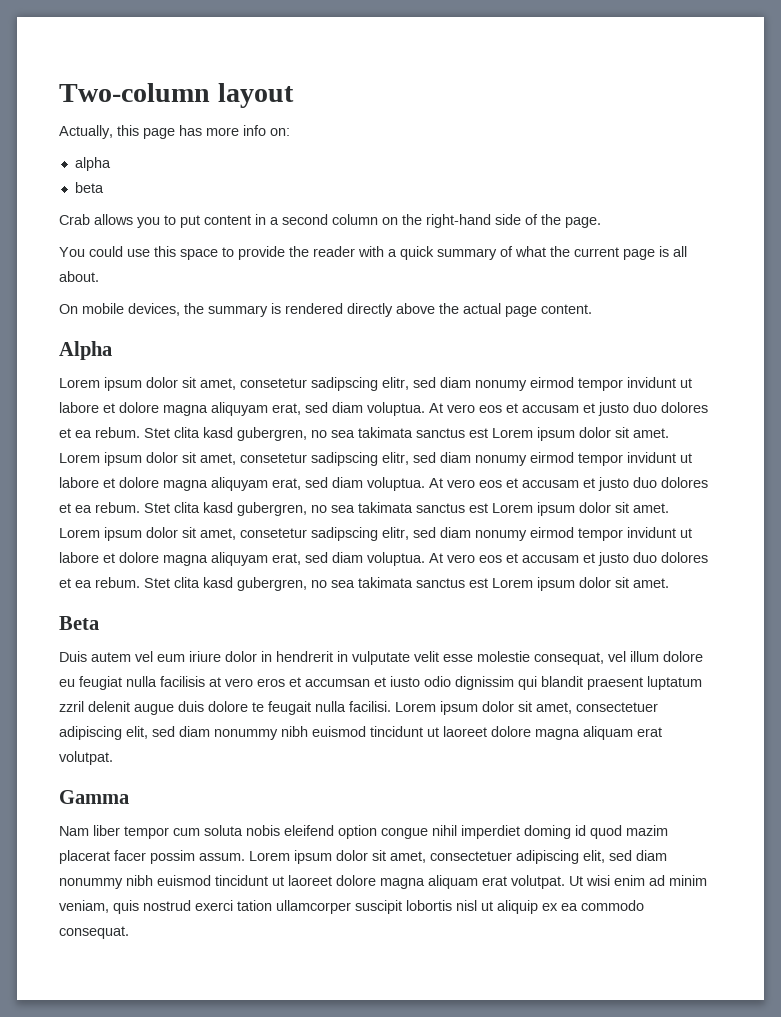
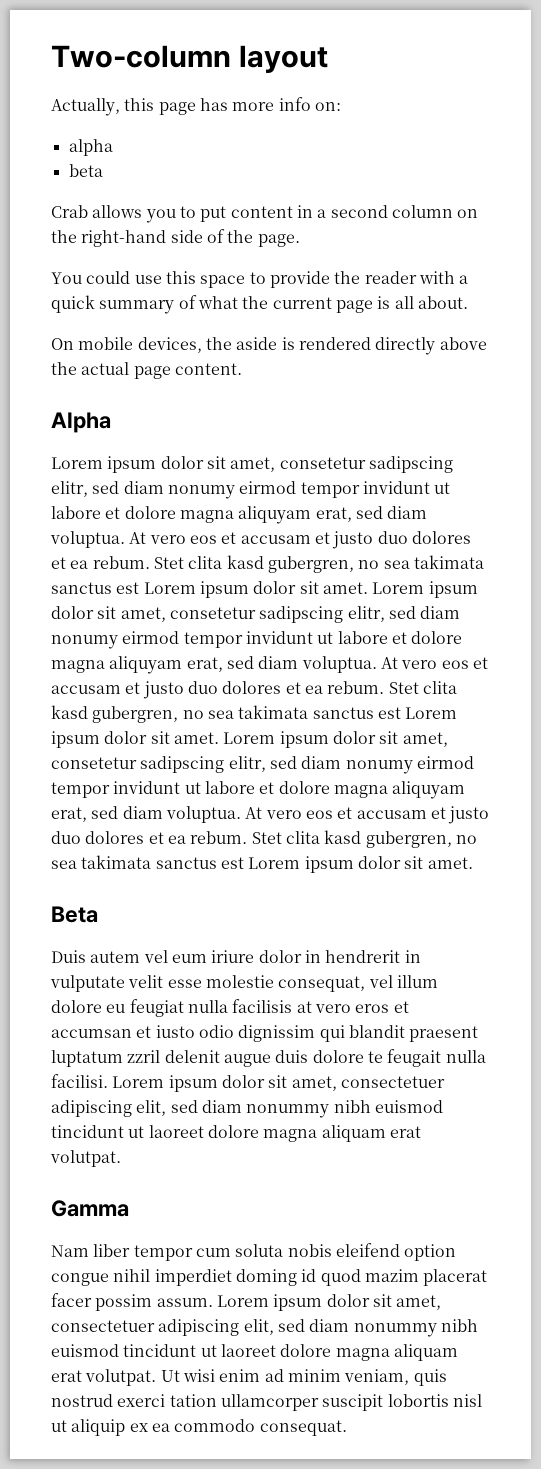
[208,305,268,317] summary -> [236,337,278,350] aside

